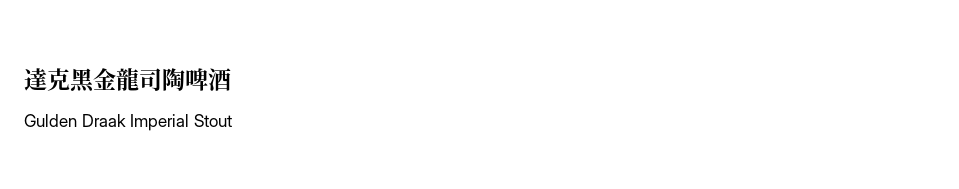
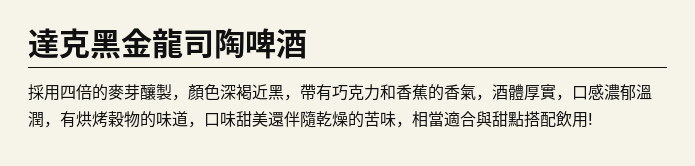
[24,114,232,131] Gulden Draak Imperial Stout -> [28,84,652,101] [28,111,593,128] 採用四倍的麥芽釀製，顏色深褐近黑，帶有巧克力和香蕉的香氣，酒體厚實，口感濃郁溫潤，有烘烤穀物的味道，口味甜美還伴隨乾燥的苦味，相當適合與甜點搭配飲用!

